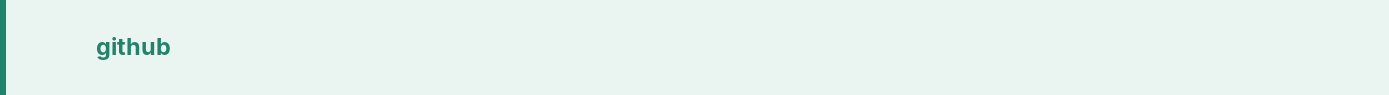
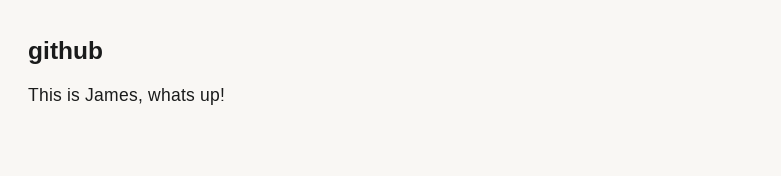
(171, 48) none -> [28,88,225,105] // This is James, whats up!

